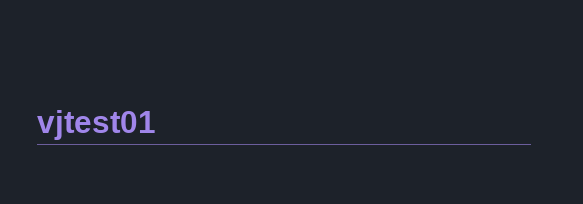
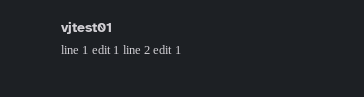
(156, 125) none -> [61,45,181,54] // line 1 edit 1 line 2 edit 1

